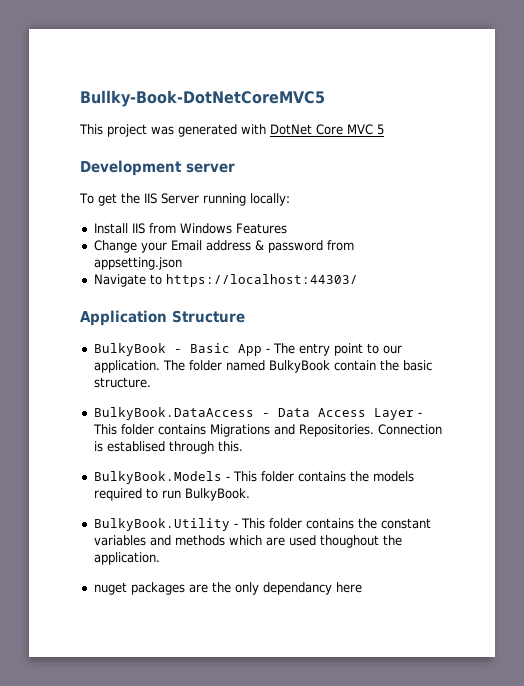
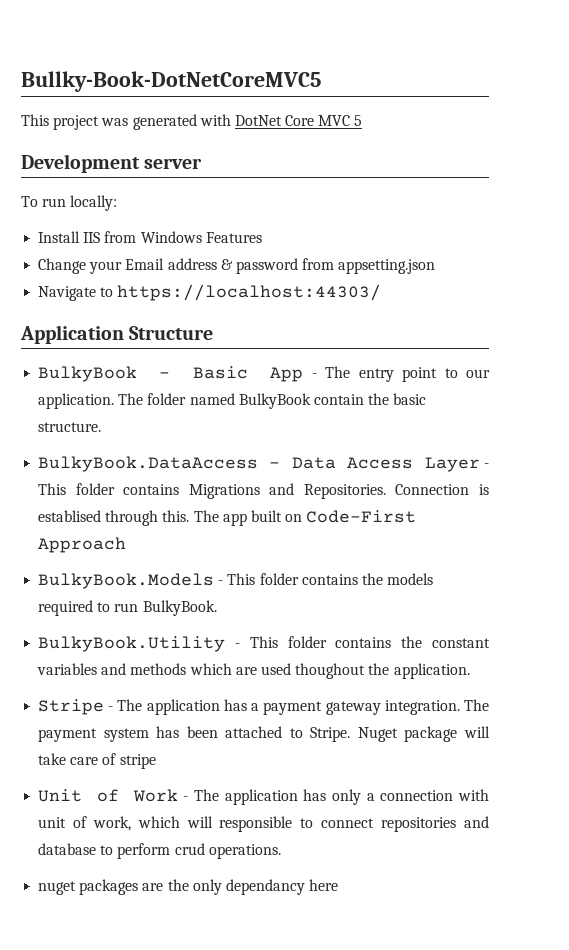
[97,193,246,206] get the IIS Server running -> [42,198,67,207] run
(243, 446) none -> [193,510,417,526] [38,537,127,553] The app built on Code-First Approach
(160, 558) none -> [38,699,489,715] [38,726,491,742] [38,753,156,769] [38,789,489,805] [38,816,489,832] [38,843,281,859] // Stripe - The application has a payment gateway integration. The payment system has been attached to Stripe. Nuget package will take care of stripe // Unit of Work - The application has only a connection with unit of work, which will responsible to connect repositories and database to perform crud operations.

